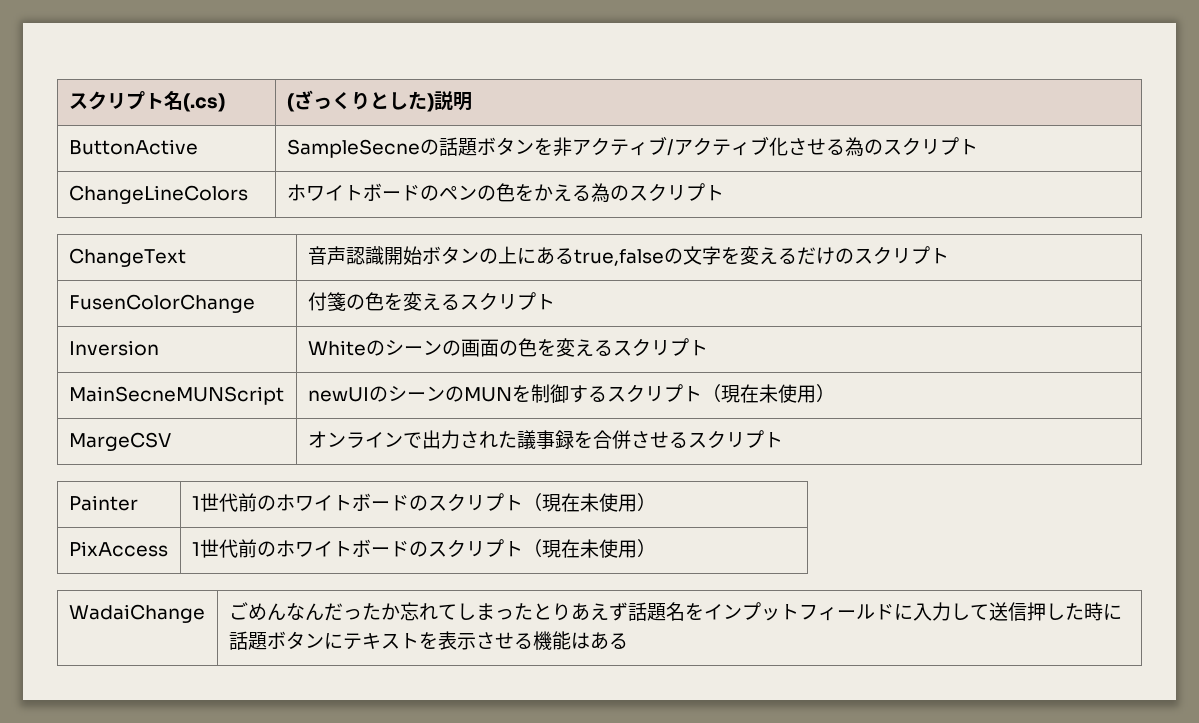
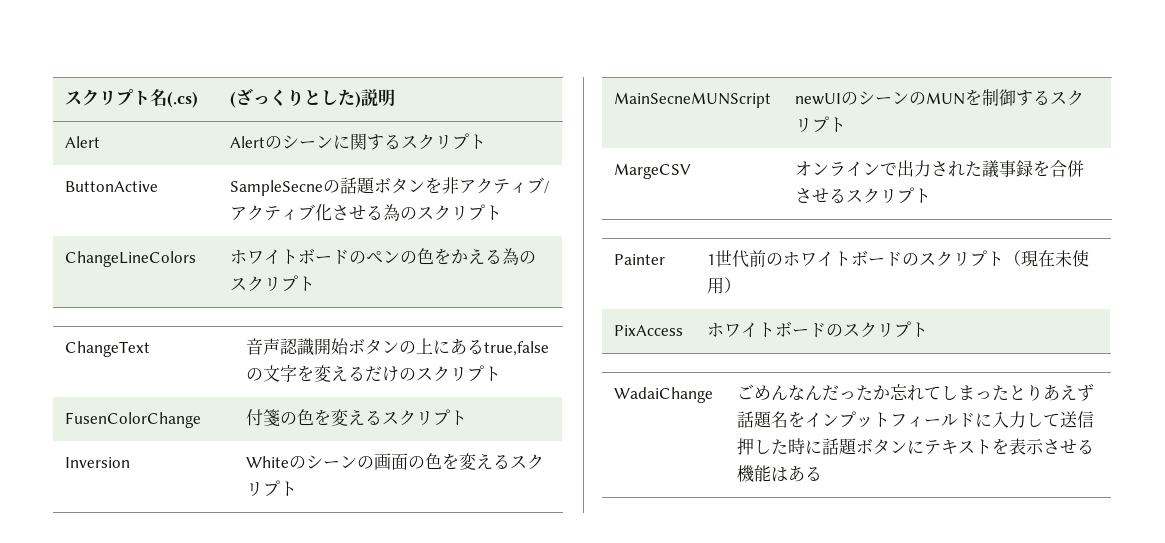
(472, 101) none -> [64,136,100,148] [229,133,486,150] // Alert | Alertのシーンに関するスクリプト
[701,384,835,403] （現在未使用） -> (846, 125) none
[191,539,656,558] 1世代前のホワイトボードのスクリプト（現在未使用） -> [706,321,928,338] ホワイトボードのスクリプト

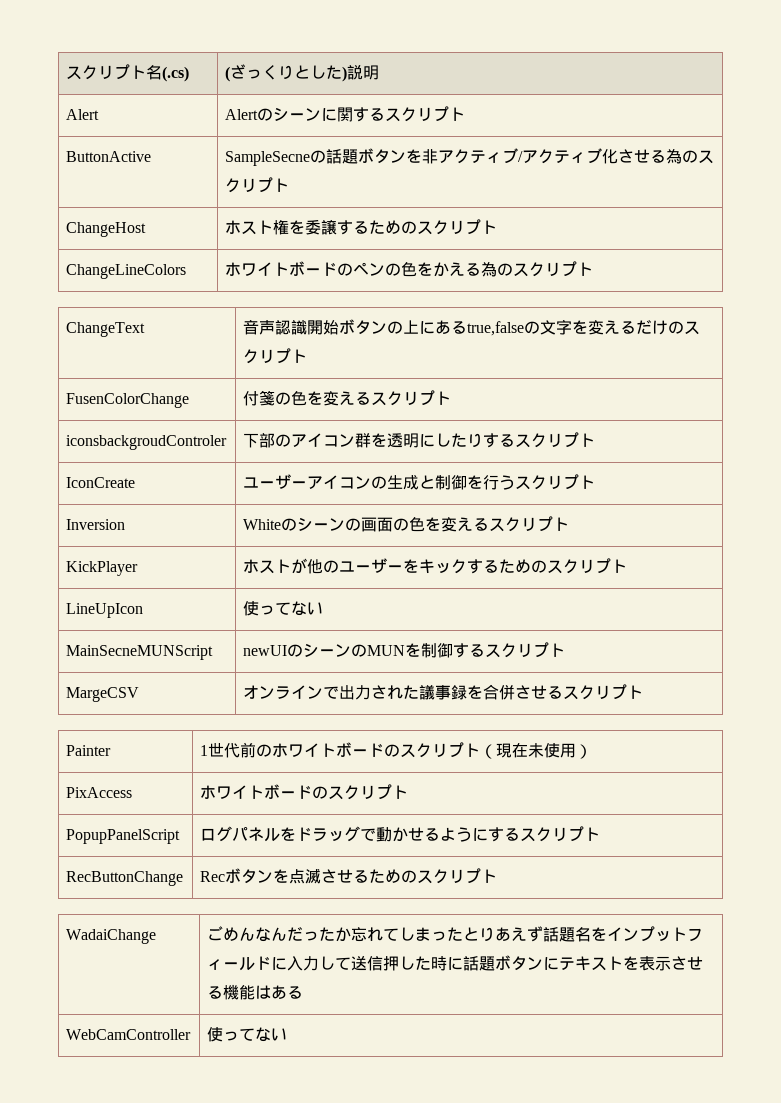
(502, 213) none -> [66,222,147,237] [225,219,498,235] // ChangeHost | ホスト権を委譲するためのスクリプト
(467, 418) none -> [66,435,228,450] [243,432,596,448] [66,477,136,488] [243,474,596,490] // iconsbackgroudControler | 下部のアイコン群を透明にしたりするスクリプト // IconCreate | ユーザーアイコンの生成と制御を行うスクリプト
(297, 489) none -> [66,561,139,576] [243,558,628,574] [66,603,144,618] [243,601,324,616] // KickPlayer | ホストが他のユーザーをキックするためのスクリプト // LineUpIcon | 使ってない
(928, 330) none -> [66,829,181,844] [200,826,601,842] [66,871,184,886] [200,868,498,884] // PopupPanelScript | ログパネルをドラッグで動かせるようにするスクリプト // RecButtonChange | Recボタンを点滅させるためのスクリプト
(822, 473) none -> [66,1029,192,1040] [207,1027,288,1042] // WebCamController | 使ってない

